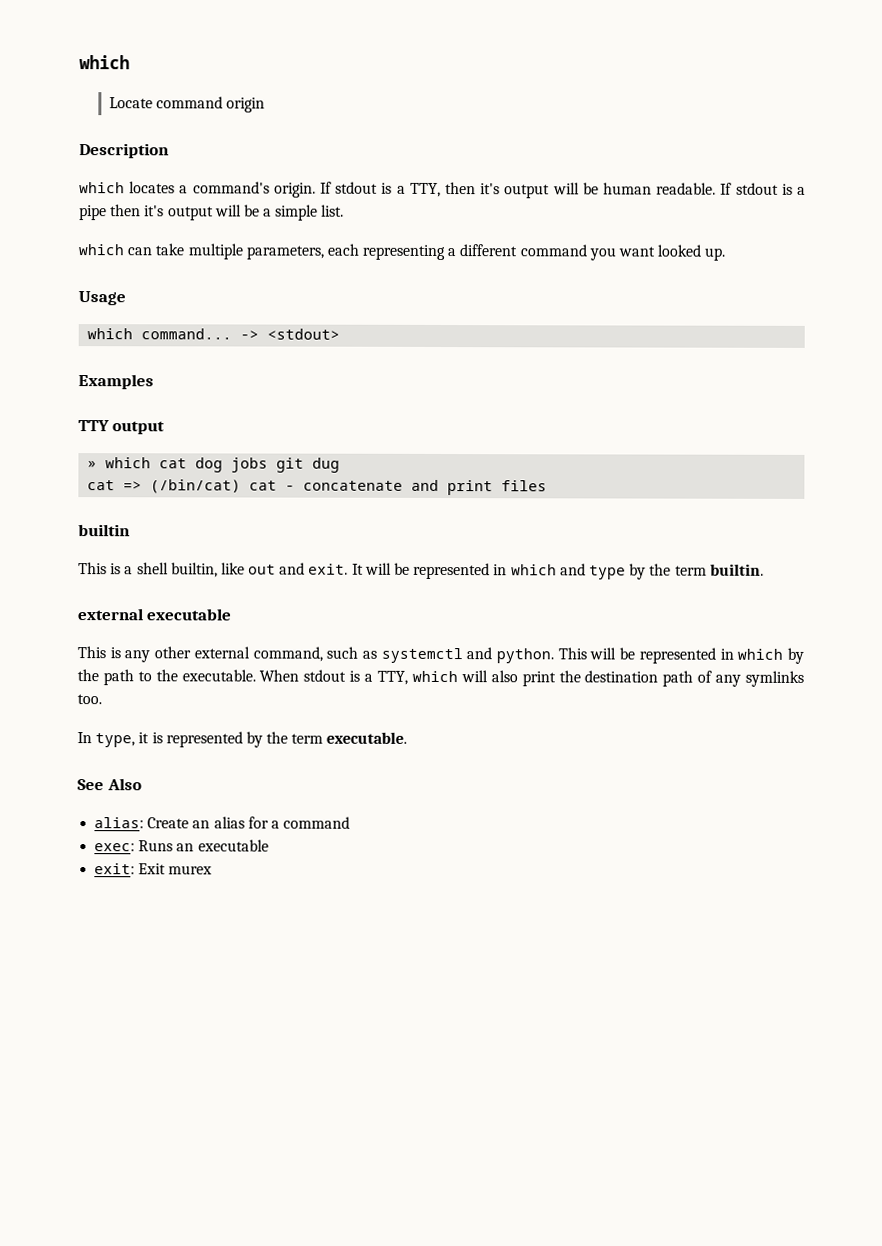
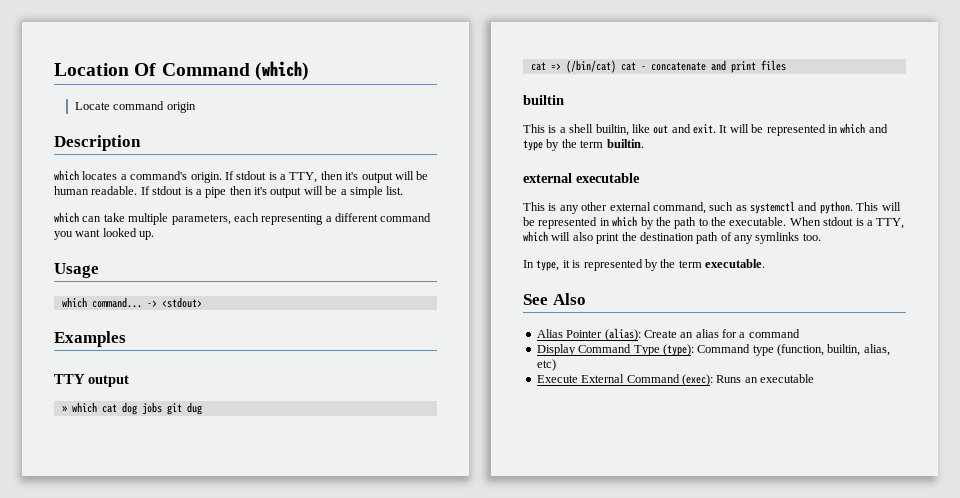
[79,55,130,70] which -> [54,61,309,81] Location Of Command (which)
[94,817,145,829] alias: -> [536,328,641,341] Alias Pointer (alias):
[94,843,136,852] exec: -> [536,344,890,356] [536,359,556,371] [536,374,713,386] Display Command Type (type): Command type (function, builtin, alias, etc) // Execute External Command (exec):
[94,863,213,875] // exit: Exit murex -> (814, 378) none

